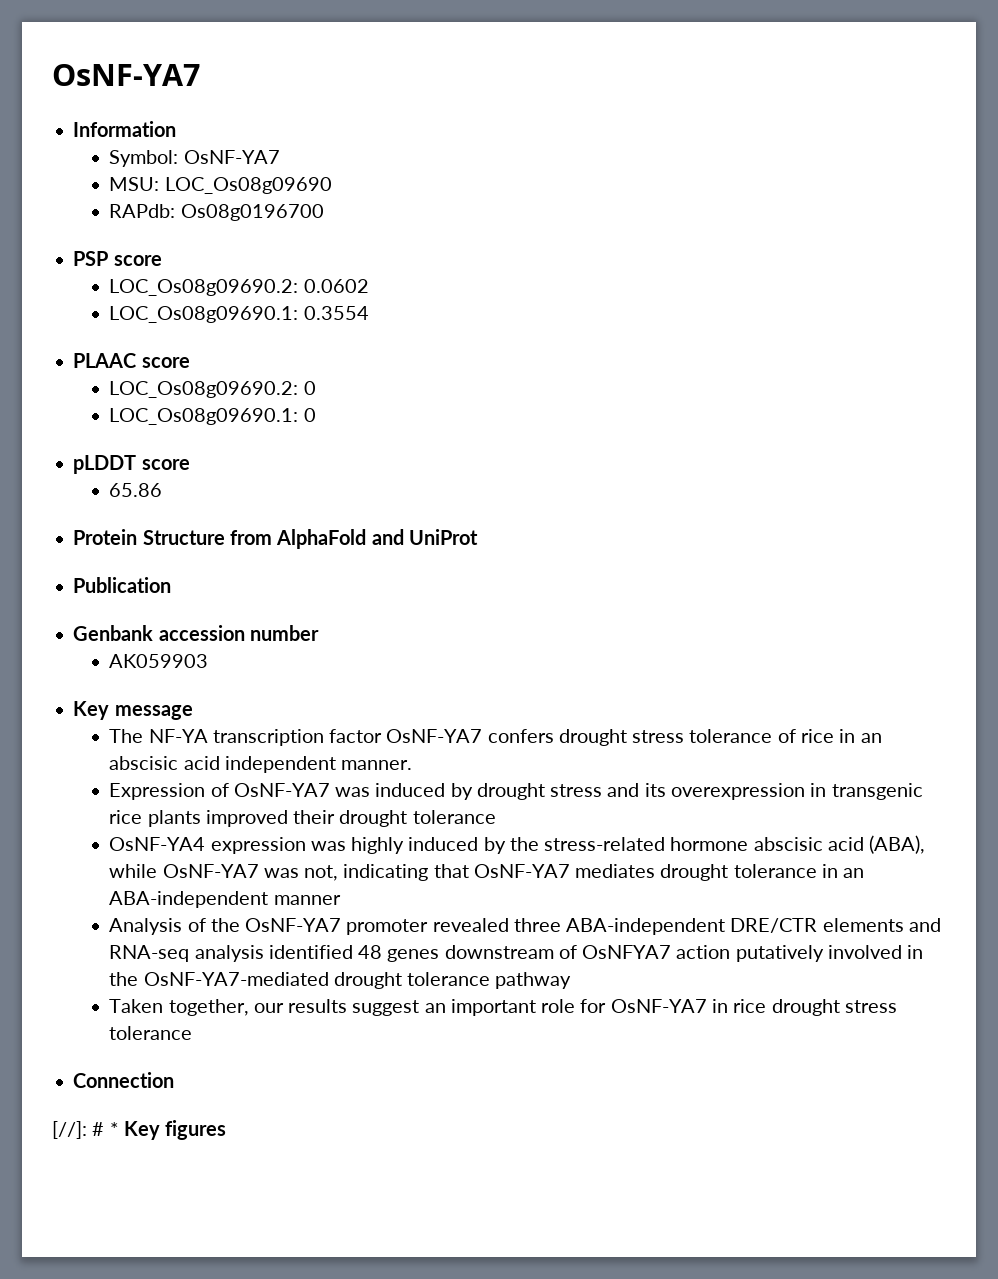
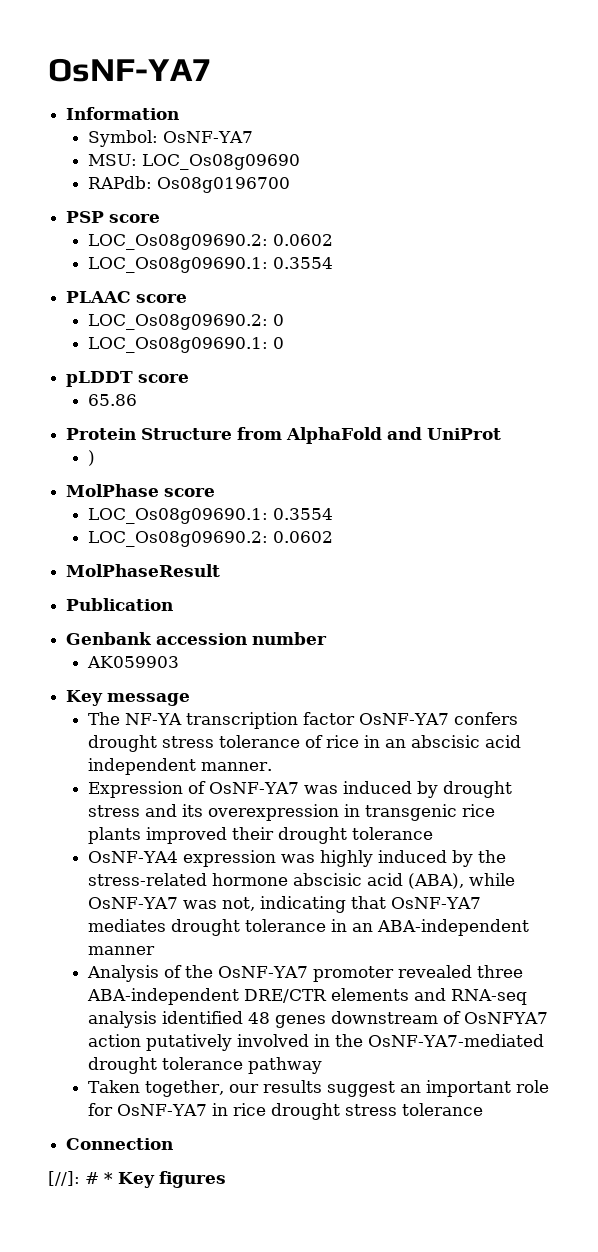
(478, 537) none -> [87,450,95,466] [66,484,216,497] [87,508,333,524] [87,531,333,547] [66,564,221,577] // ) // MolPhase score // LOC_Os08g09690.1: 0.3554 // LOC_Os08g09690.2: 0.0602 // MolPhaseResult

